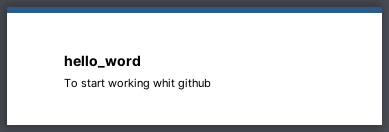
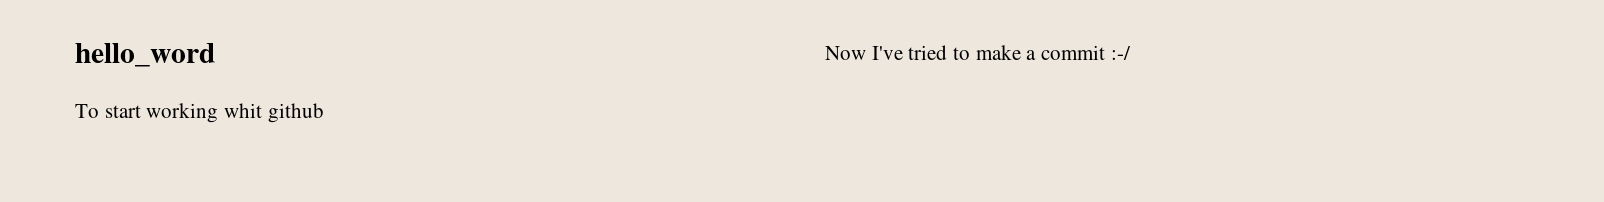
(212, 84) none -> [825,45,1131,60] // Now I've tried to make a commit :-/

